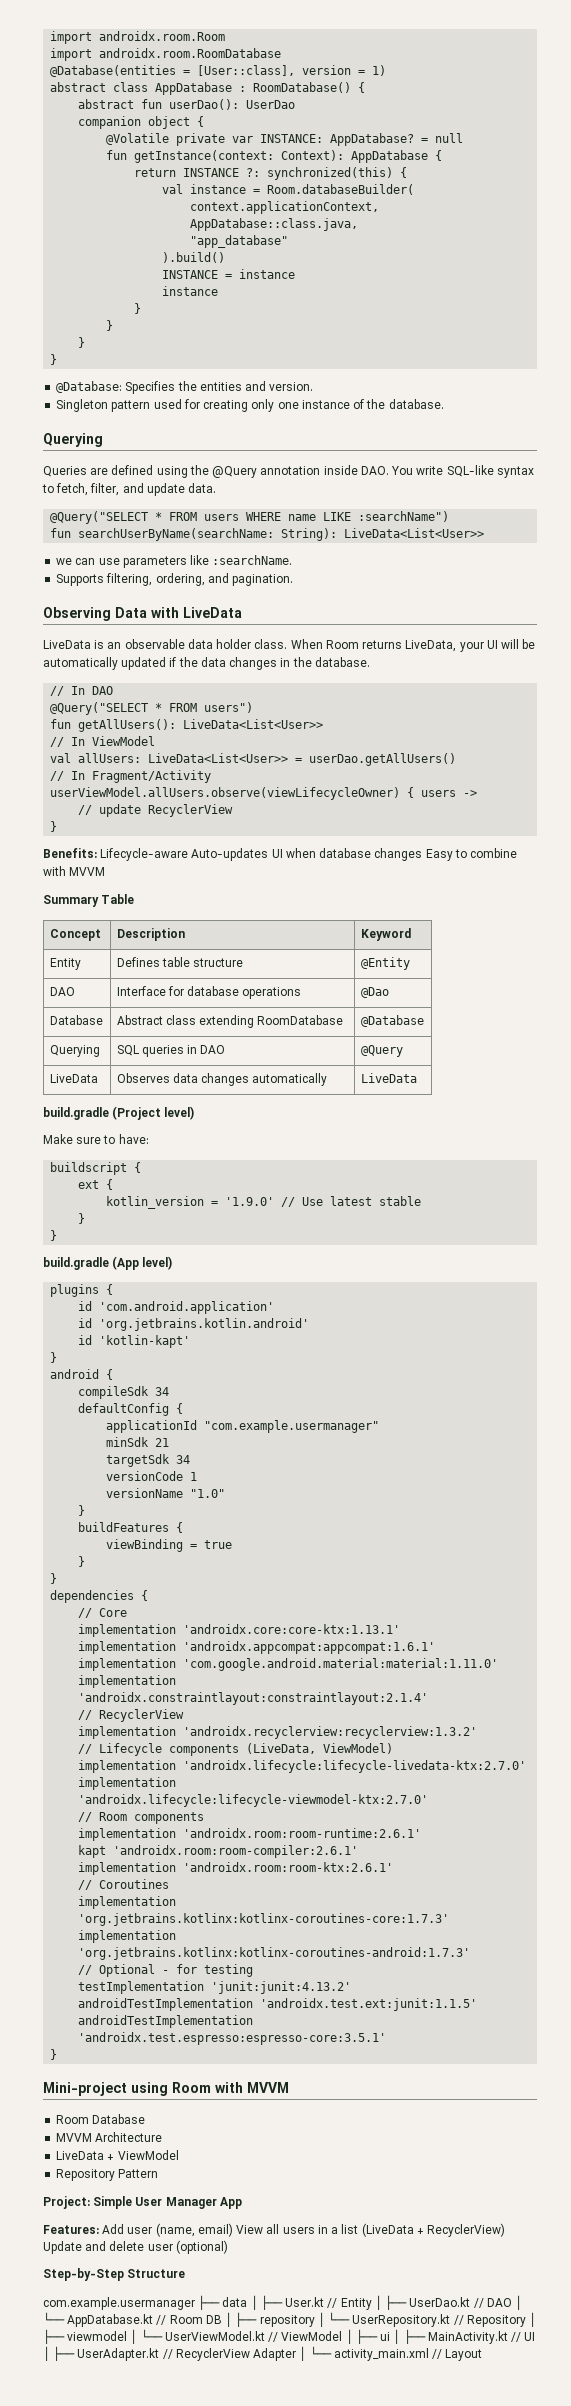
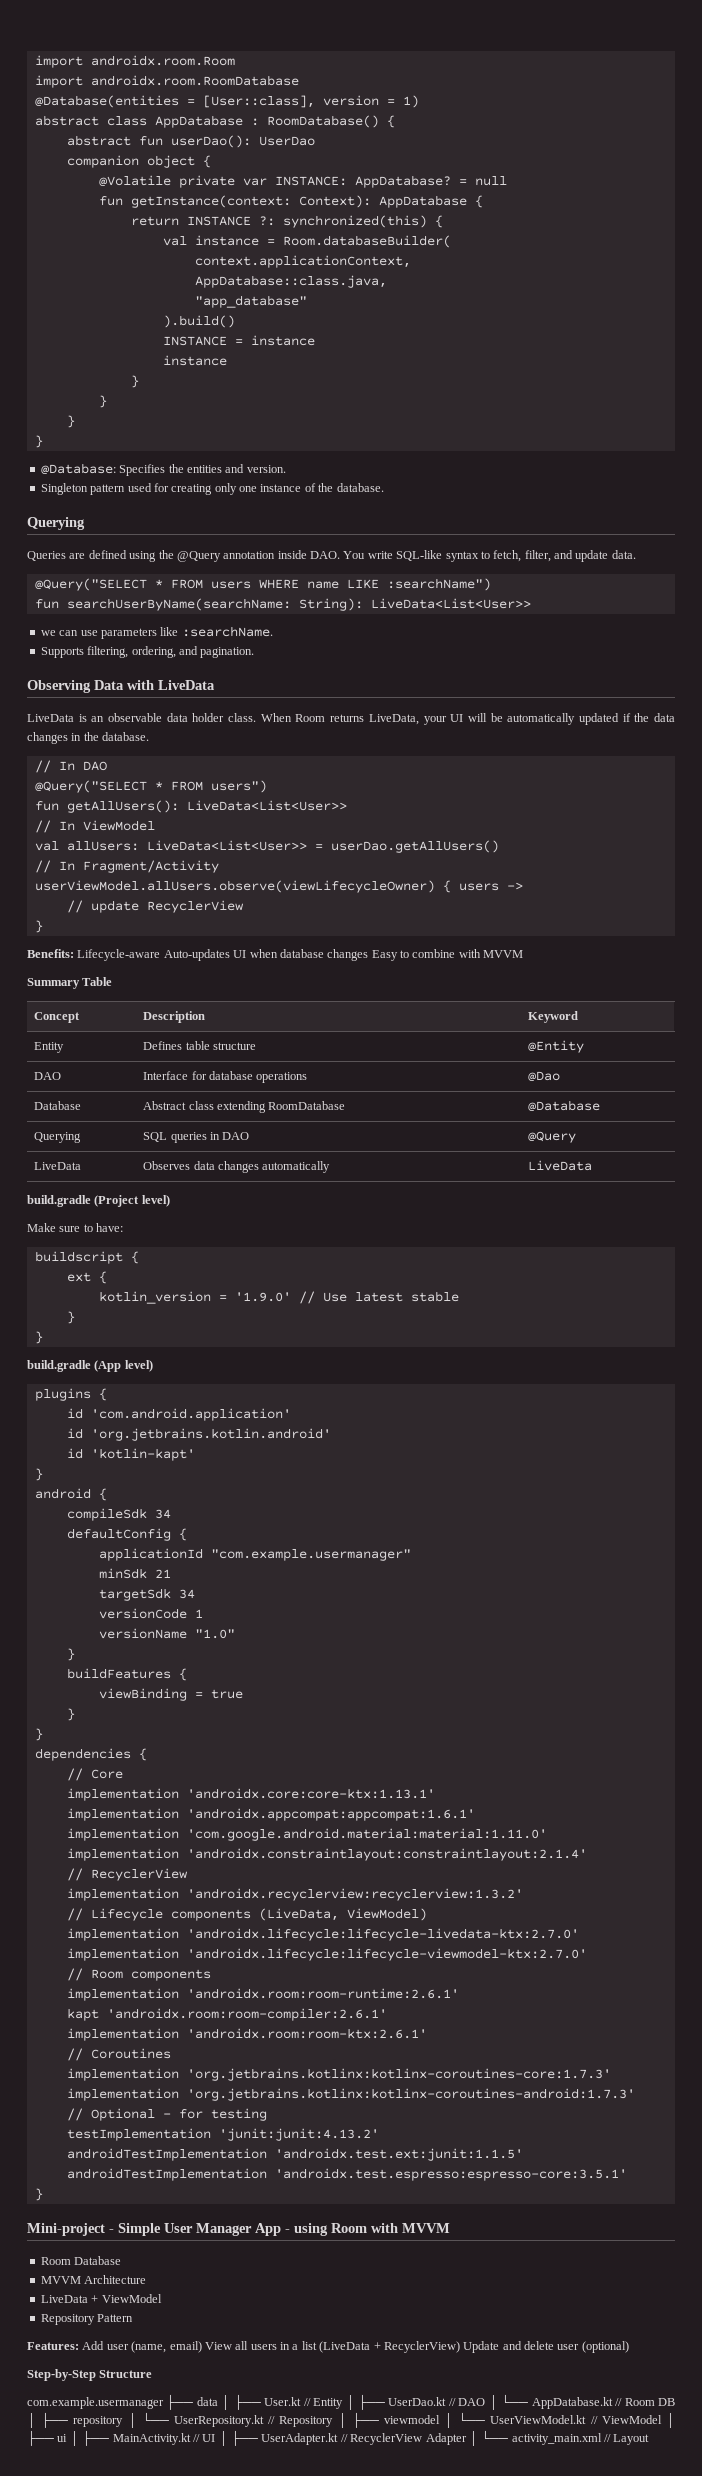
(127, 2089) none -> [109,2223,290,2236] - Simple User Manager App -
[43,2196,242,2209] // Project: Simple User Manager App -> (134, 2318) none

